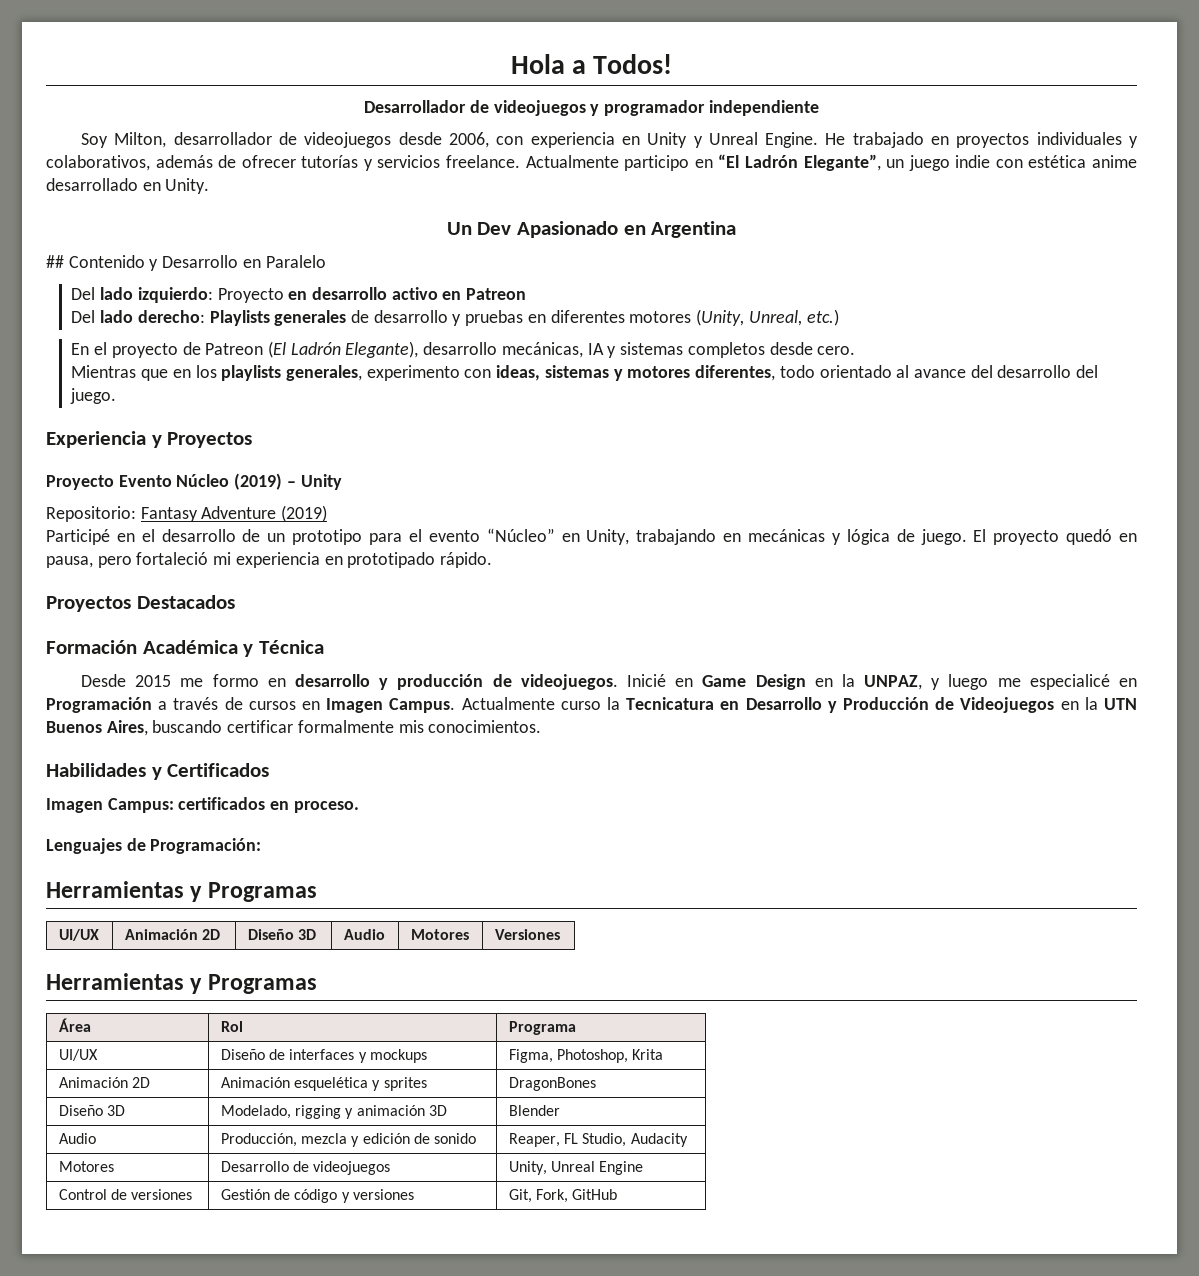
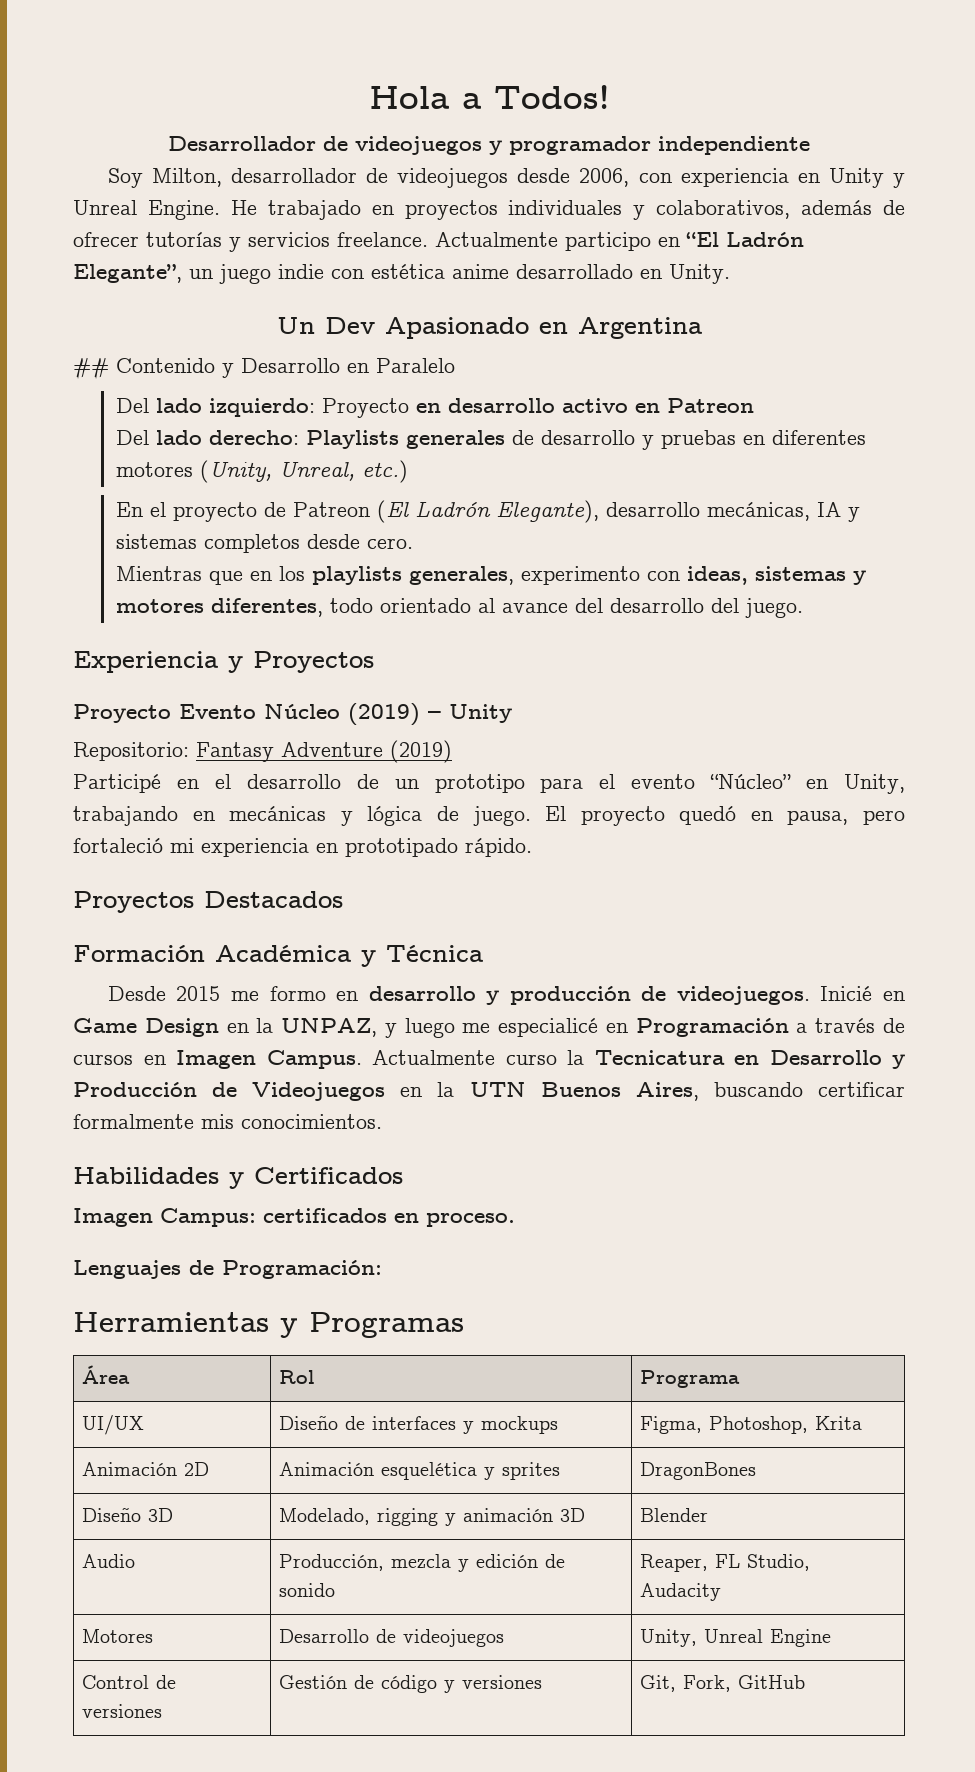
[58,929,99,941] [124,929,220,940] [247,929,316,940] [343,929,385,940] [410,929,469,940] [494,929,560,940] [46,973,317,994] // UI/UX | Animación 2D | Diseño 3D | Audio | Motores | Versiones // Herramientas y Programas -> (464, 1325) none

